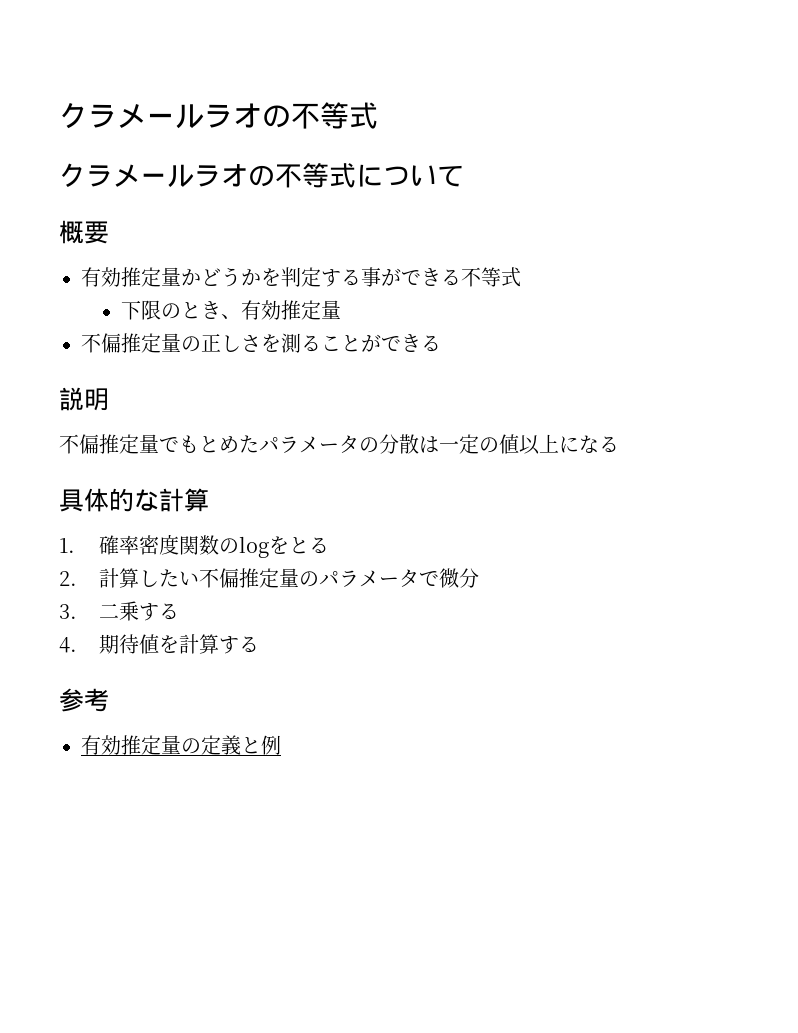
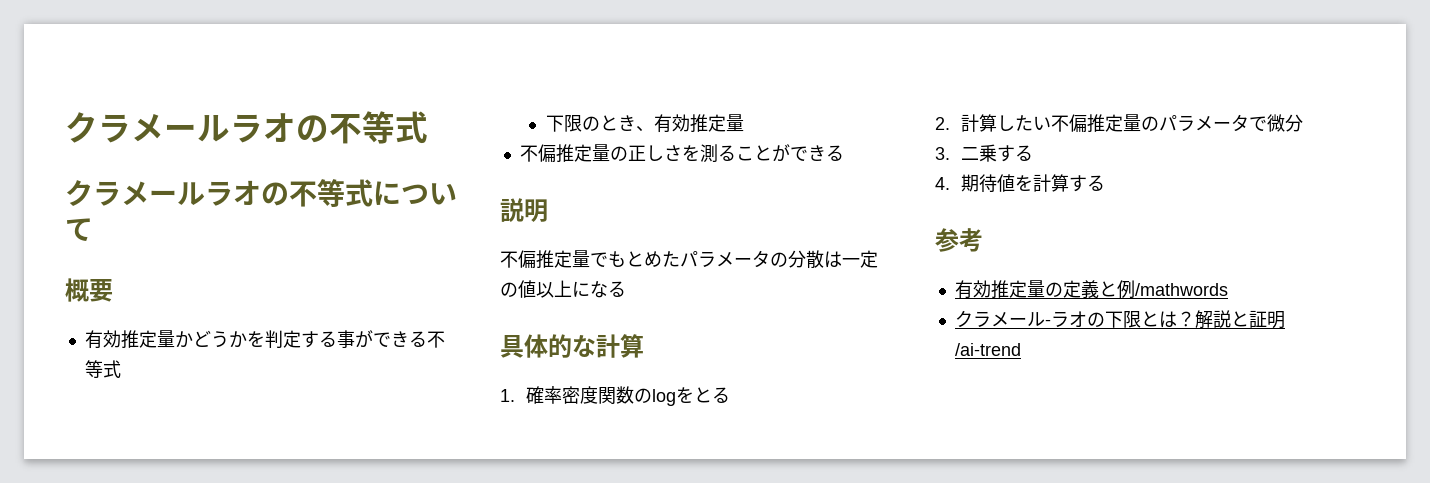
(281, 745) none -> [1134,283,1228,296] [954,310,1285,329] [954,343,1021,356] /mathwords // クラメール-ラオの下限とは？解説と証明/ai-trend

